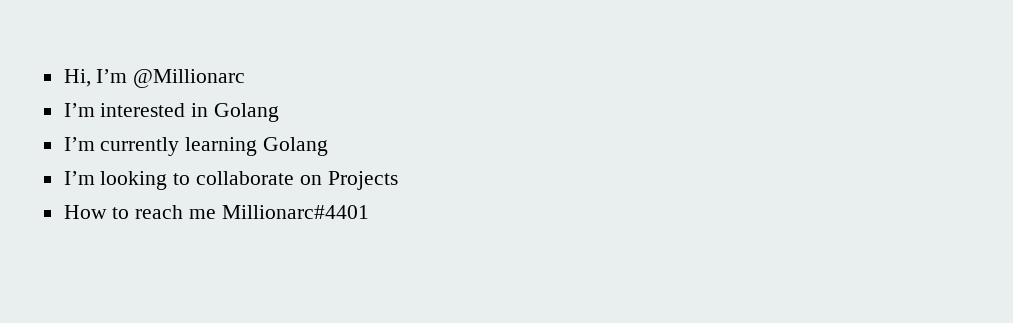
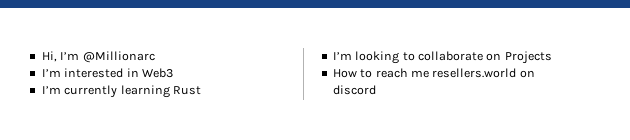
[214,103,280,122] Golang -> [141,68,173,78] Web3
[263,137,329,156] Golang -> [172,86,201,95] Rust
[221,205,369,219] Millionarc#4401 -> [432,68,535,78] [332,85,376,95] resellers.world on discord

